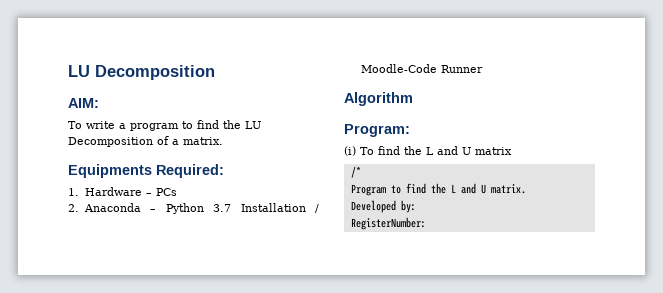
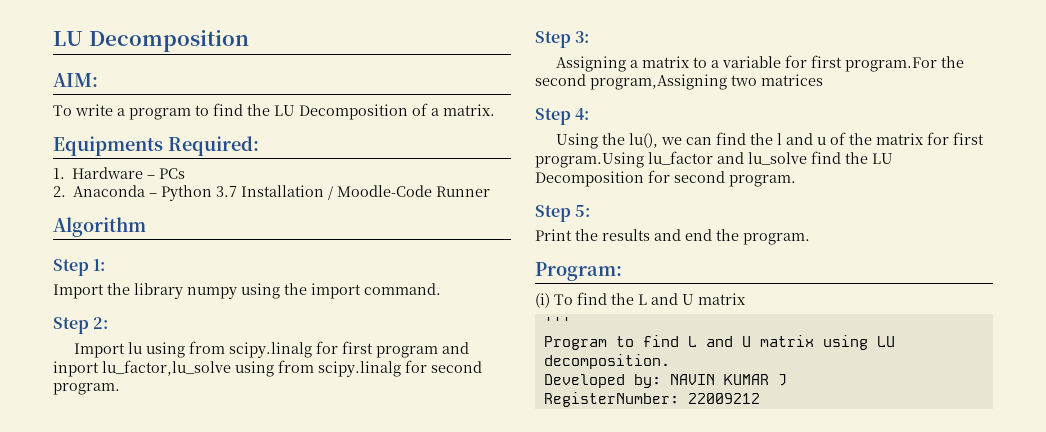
(413, 99) none -> [53,259,106,276] [53,283,441,299] [53,317,109,334] [74,341,470,358] [53,360,482,377] [53,383,120,395] [535,31,590,48] [556,55,965,72] [535,74,823,90] [535,108,590,125] [556,132,985,149] [535,151,893,168] [535,170,796,187] [535,205,591,222] [535,229,810,245] // Step 1: // Import the library numpy using the import command. // Step 2: // Import lu using from scipy.linalg for first program and inport lu_factor,lu_solve using from scipy.linalg for second program. // Step 3: // Assigning a matrix to a variable for first program.For the second program,Assigning two matrices // Step 4: // Using the lu(), we can find the l and u of the matrix for first program.Using lu_factor and lu_solve find the LU Decomposition for second program. // Step 5: // Print the results and end the program.
[350,166,361,178] /* -> [543,317,571,328] '''
[430,183,526,194] the L and U matrix. -> [687,335,895,350] [543,354,670,369] L and U matrix using LU decomposition.
(416, 206) none -> [669,374,787,386] NAVIN KUMAR J
(426, 223) none -> [687,393,760,404] 22009212

